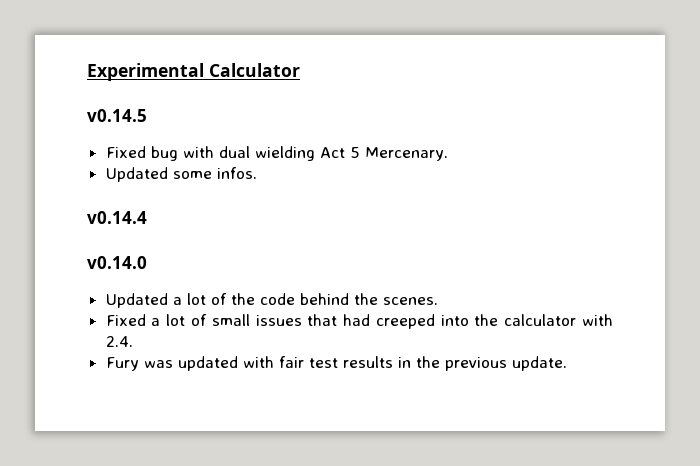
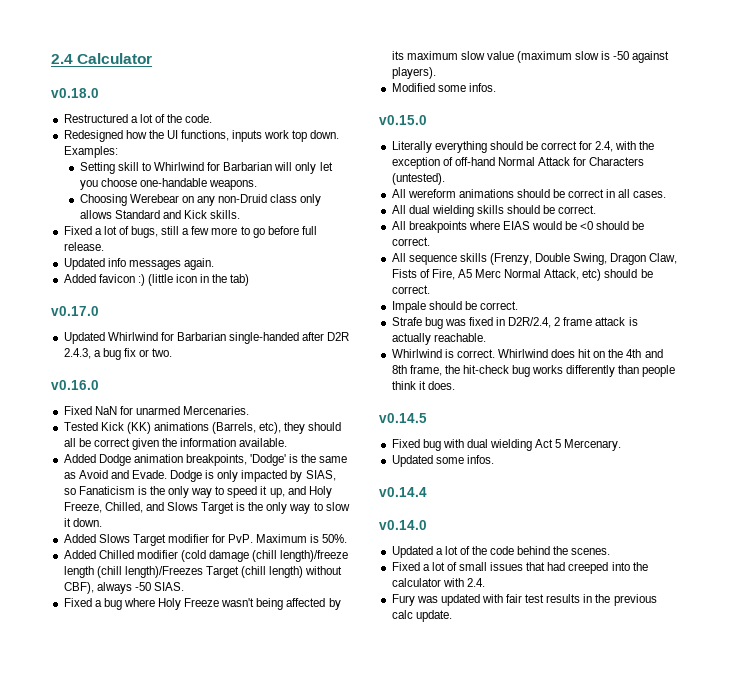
[87,63,204,81] Experimental -> [51,54,73,64] 2.4
(300, 70) none -> [51,88,99,98] [63,114,213,123] [63,130,340,142] [63,146,118,158] [79,162,333,174] [79,178,257,190] [79,194,322,206] [79,210,241,219] [63,226,317,238] [63,242,104,251] [63,258,214,270] [63,274,250,286] [51,306,99,316] [63,332,350,344] [63,348,173,360] [51,380,99,390] [63,406,250,415] [63,422,342,434] [63,438,288,450] [63,454,348,466] [63,470,336,482] [63,486,332,498] [63,502,350,514] [63,518,102,527] [63,534,348,546] [63,550,349,562] [63,566,343,578] [63,582,184,594] [63,598,341,610] [391,51,670,63] [391,67,436,79] [391,83,496,92] [379,115,427,125] [391,141,655,153] [391,157,645,169] [391,173,445,185] [391,189,667,198] [391,205,597,217] [391,221,645,233] [391,237,430,246] [391,253,678,265] [391,269,653,281] [391,285,430,294] [391,301,518,313] [391,317,638,329] [391,333,486,345] [391,349,663,358] [391,365,676,377] [391,381,455,390] // v0.18.0 // Restructured a lot of the code. // Redesigned how the UI functions, inputs work top down. Examples: // Setting skill to Whirlwind for Barbarian will only let you choose one-handable weapons. // Choosing Werebear on any non-Druid class only allows Standard and Kick skills. // Fixed a lot of bugs, still a few more to go before full release. // Updated info messages again. // Added favicon :) (little icon in the tab) // v0.17.0 // Updated Whirlwind for Barbarian single-handed after D2R 2.4.3, a bug fix or two. // v0.16.0 // Fixed NaN for unarmed Mercenaries. // Tested Kick (KK) animations (Barrels, etc), they should all be correct given the information available. // Added Dodge animation breakpoints, 'Dodge' is the same as Avoid and Evade. Dodge is only impacted by SIAS, so Fanaticism is the only way to speed it up, and Holy Freeze, Chilled, and Slows Target is the only way to slow it down. // Added Slows Target modifier for PvP. Maximum is 50%. // Added Chilled modifier (cold damage (chill length)/freeze length (chill length)/Freezes Target (chill length) without CBF), always -50 SIAS. // Fixed a bug where Holy Freeze wasn't being affected by its maximum slow value (maximum slow is -50 against players). // Modified some infos. // v0.15.0 // Literally everything should be correct for 2.4, with the exception of off-hand Normal Attack for Characters (untested). // All wereform animations should be correct in all cases. // All dual wielding skills should be correct. // All breakpoints where EIAS would be <0 should be correct. // All sequence skills (Frenzy, Double Swing, Dragon Claw, Fists of Fire, A5 Merc Normal Attack, etc) should be correct. // Impale should be correct. // Strafe bug was fixed in D2R/2.4, 2 frame attack is actually reachable. // Whirlwind is correct. Whirlwind does hit on the 4th and 8th frame, the hit-check bug works differently than people think it does.
(507, 364) none -> [391,610,413,619] calc

